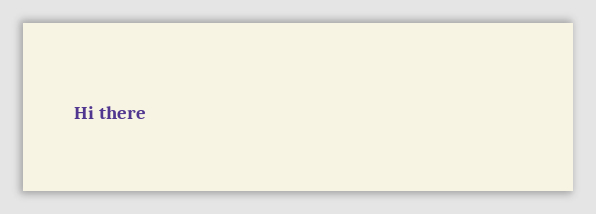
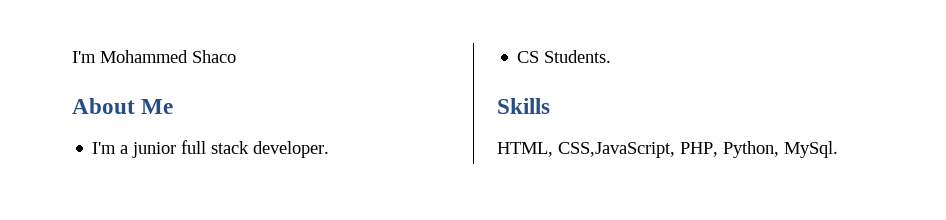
[74,106,146,119] Hi there -> [72,50,236,63] [72,98,174,114] [92,140,330,158] [517,50,612,63] [497,98,550,114] [497,141,838,158] I'm Mohammed Shaco // About Me // I'm a junior full stack developer. // CS Students. // Skills // HTML, CSS,JavaScript, PHP, Python, MySql.

